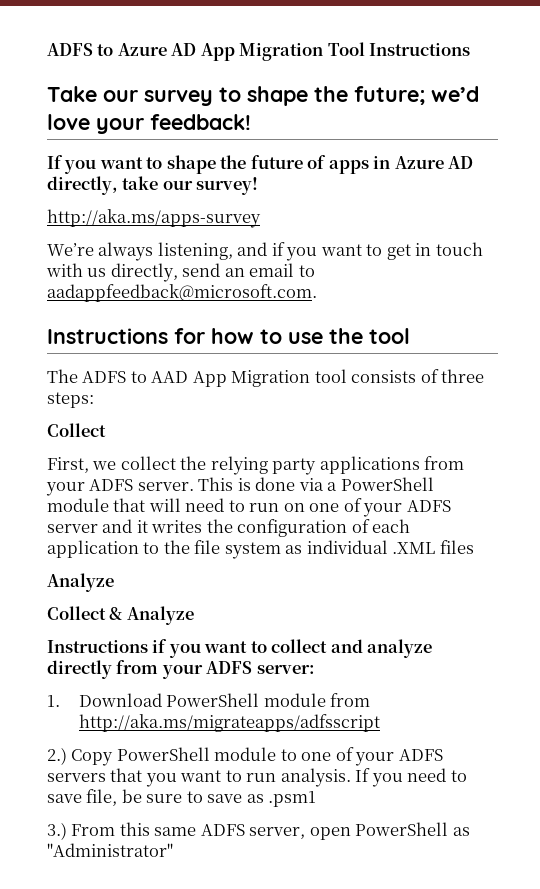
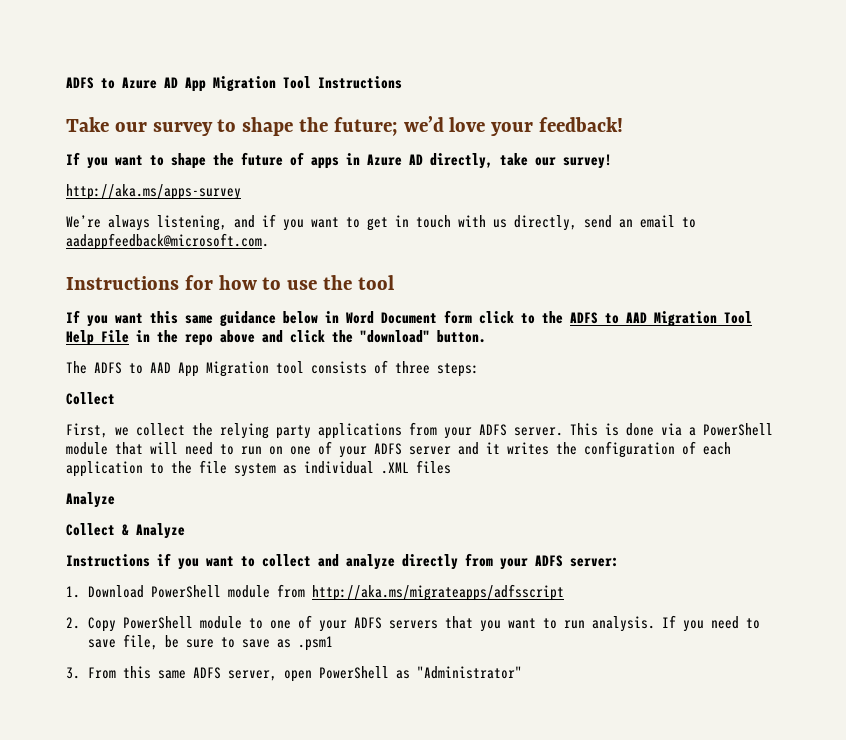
(410, 336) none -> [66,310,752,327] [66,330,486,346] // If you want this same guidance below in Word Document form click to the ADFS to AAD Migration Tool Help File in the repo above and click the "download" button.
[47,747,67,765] 2.) -> [66,617,80,629] 2.
[47,822,67,840] 3.) -> [66,667,80,679] 3.

